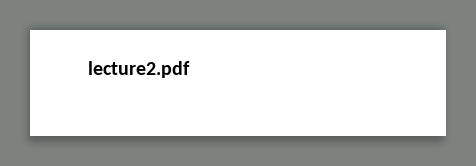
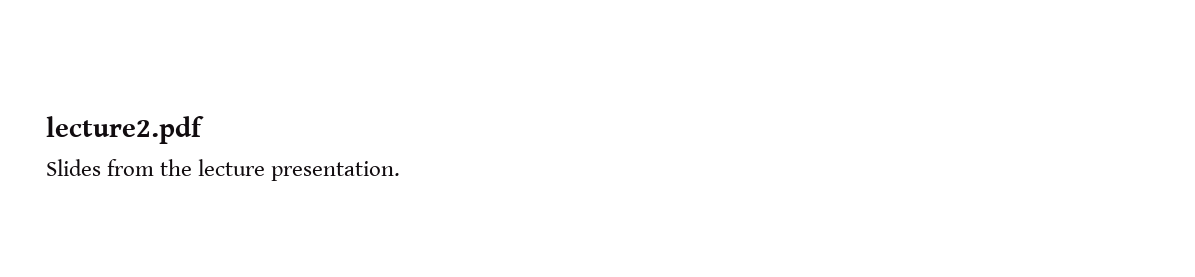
(190, 69) none -> [46,159,401,181] // Slides from the lecture presentation.

